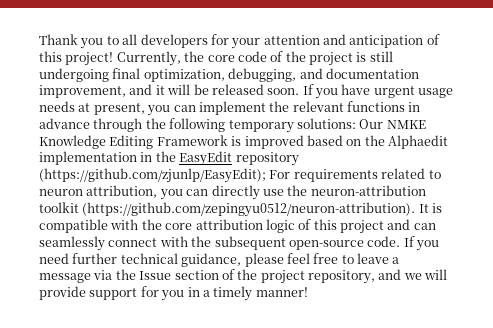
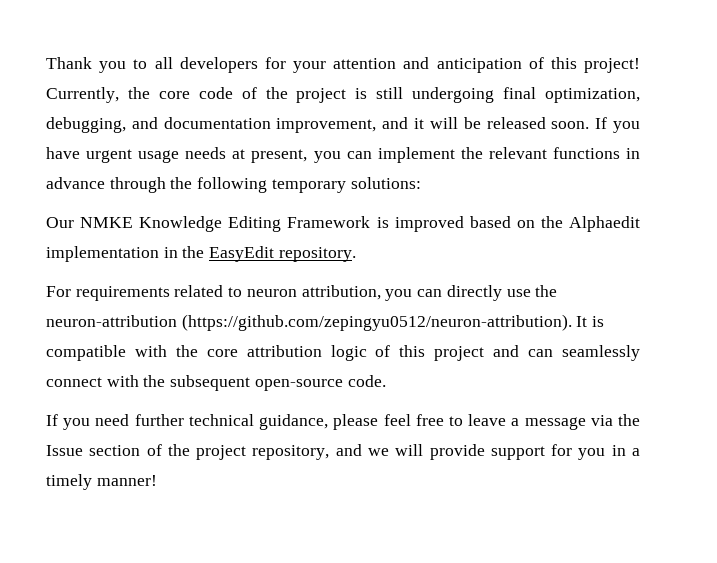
(356, 123) none -> (421, 183) //
[235,152,299,166] [39,168,266,183] repository (https://github.com/zjunlp/EasyEdit); -> [278,247,356,262] repository. //
[39,202,79,213] toolkit -> (177, 321) none
(401, 241) none -> (386, 381) //

